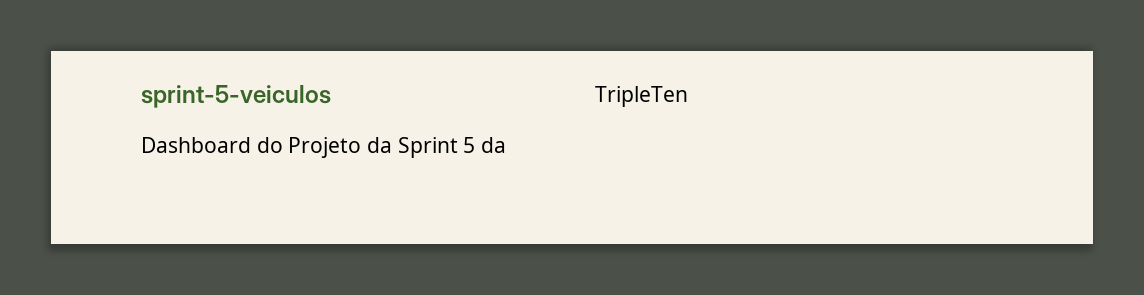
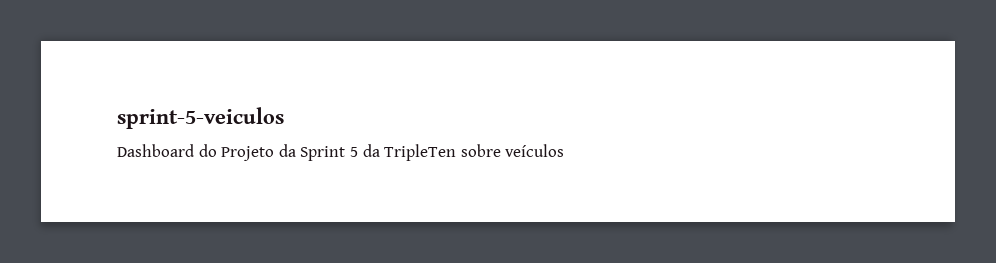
(688, 96) none -> [460,144,565,157] sobre veículos

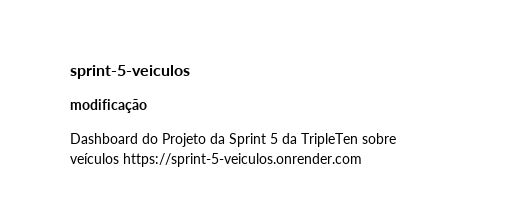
(284, 118) none -> [70,99,147,113] // modificação
(565, 150) none -> [123,153,362,167] https://sprint-5-veiculos.onrender.com

